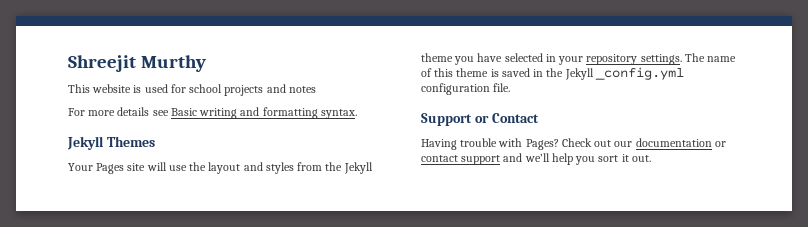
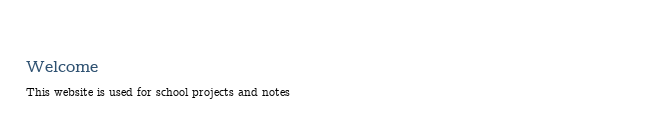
[68,55,206,72] Shreejit Murthy -> [26,61,98,72] Welcome
[68,107,357,119] [67,136,155,150] [68,162,373,174] [421,53,737,65] [421,67,684,80] [421,83,511,95] [421,113,539,126] [421,138,726,150] [421,153,651,165] // For more details see Basic writing and formatting syntax. // Jekyll Themes // Your Pages site will use the layout and styles from the Jekyll theme you have selected in your repository settings. The name of this theme is saved in the Jekyll _config.yml configuration file. // Support or Contact // Having trouble with Pages? Check out our documentation or contact support and we’ll help you sort it out. -> (290, 92) none

